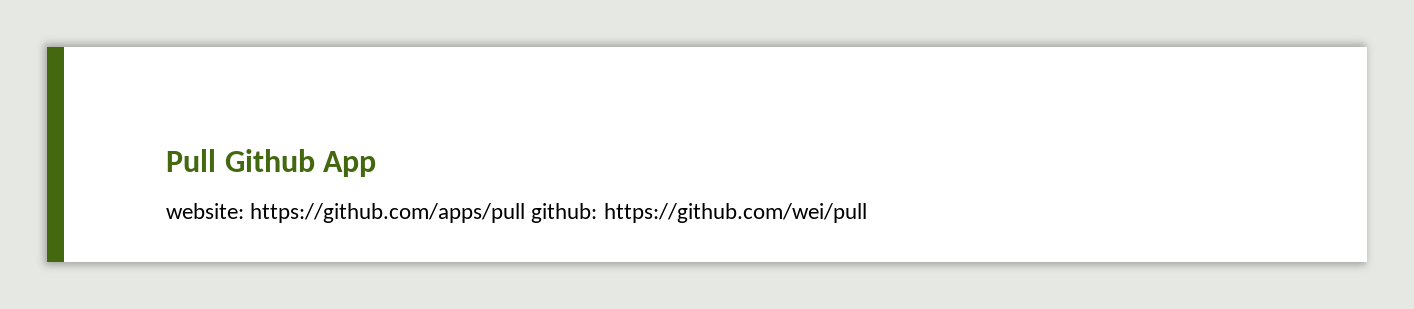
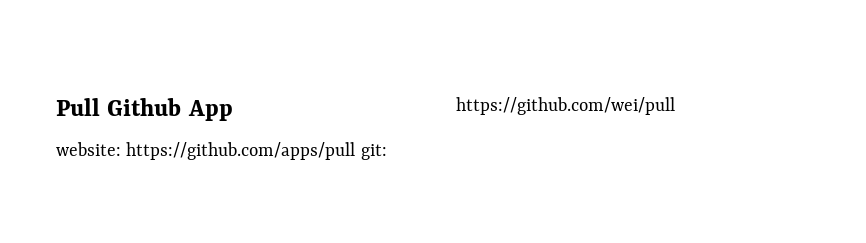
[531,203,598,223] github: -> [360,144,387,160] git:

